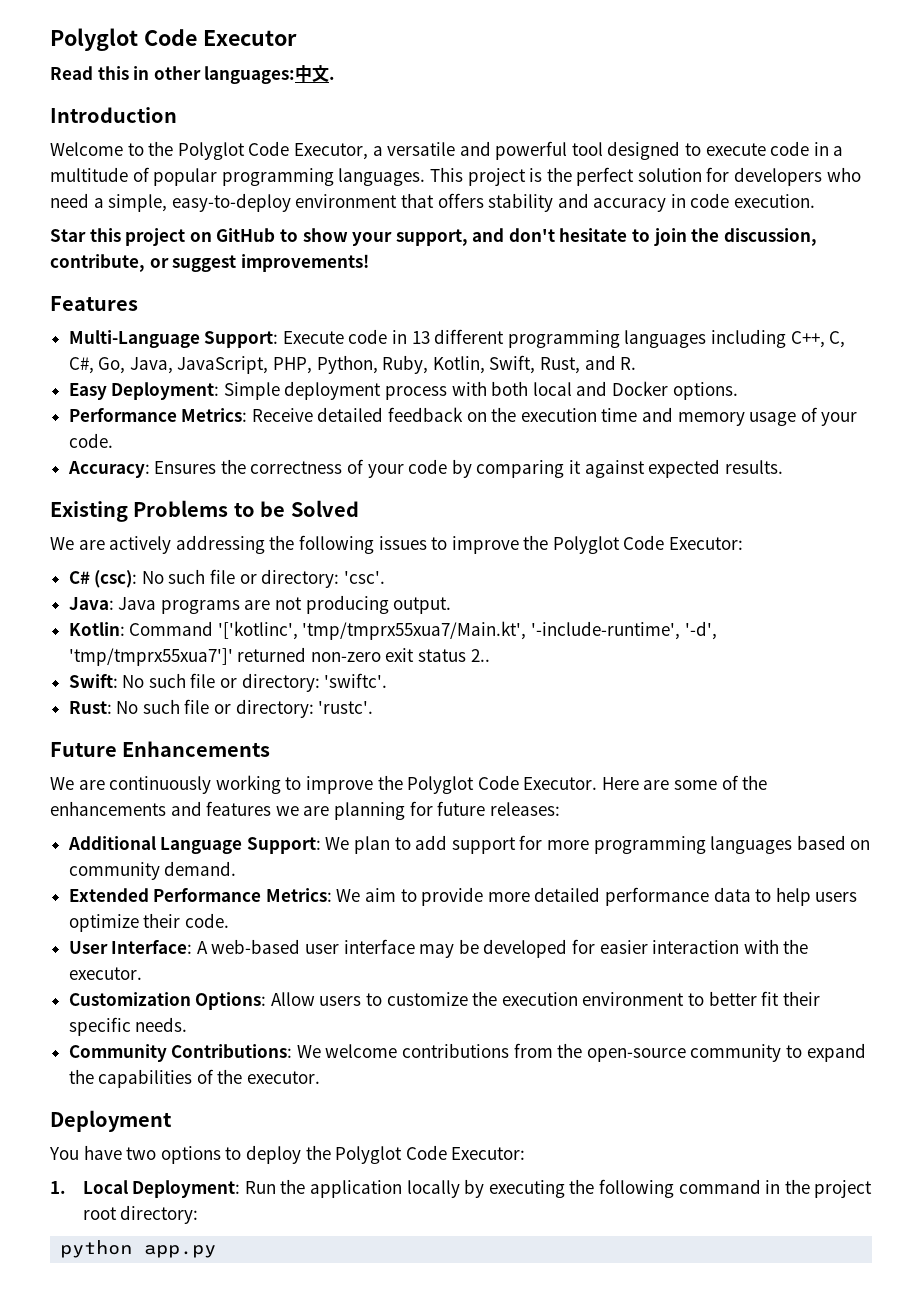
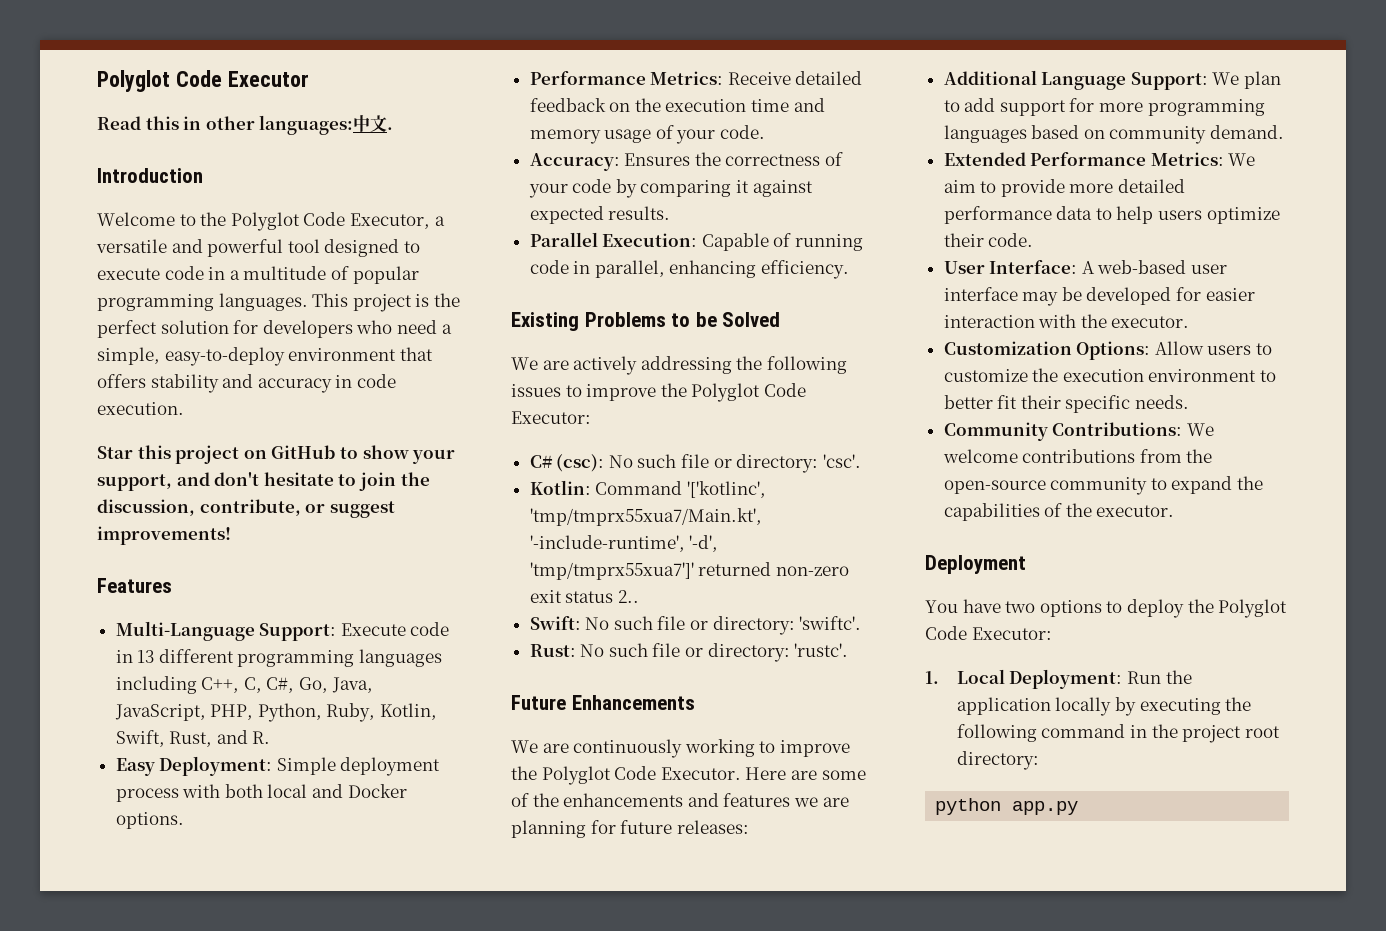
(783, 467) none -> [529,232,864,251] [529,260,850,279] // Parallel Execution: Capable of running code in parallel, enhancing efficiency.
[68,595,452,614] // Java: Java programs are not producing output. -> (861, 461) none

